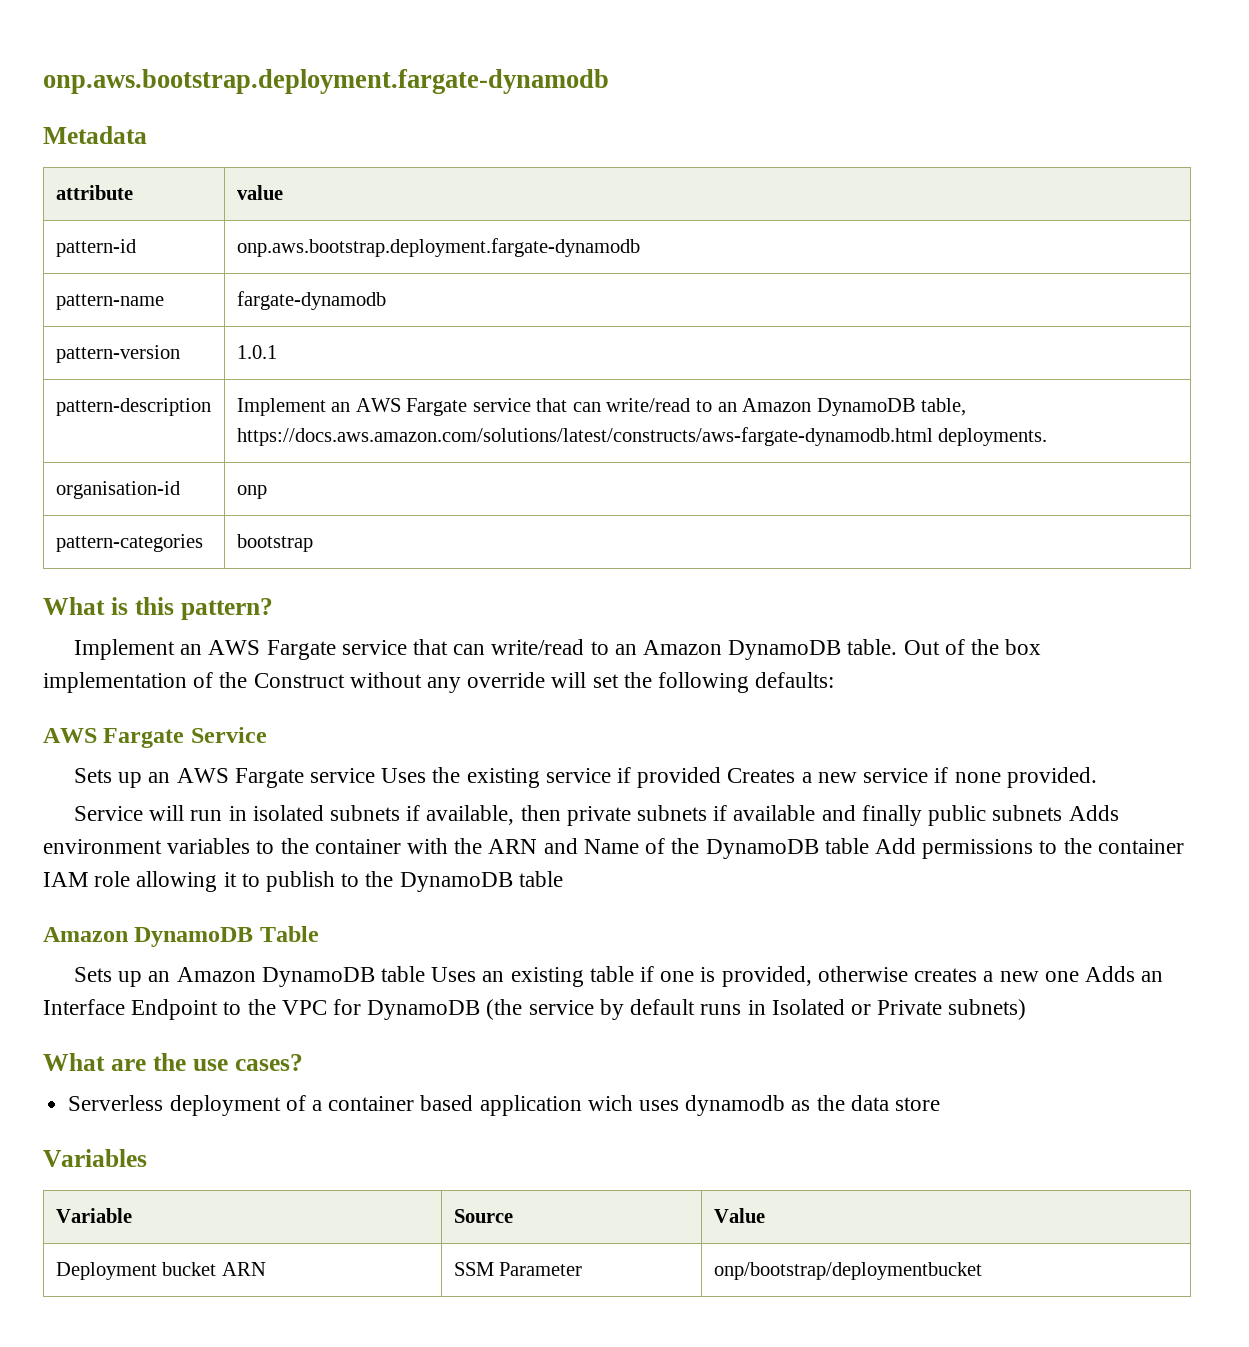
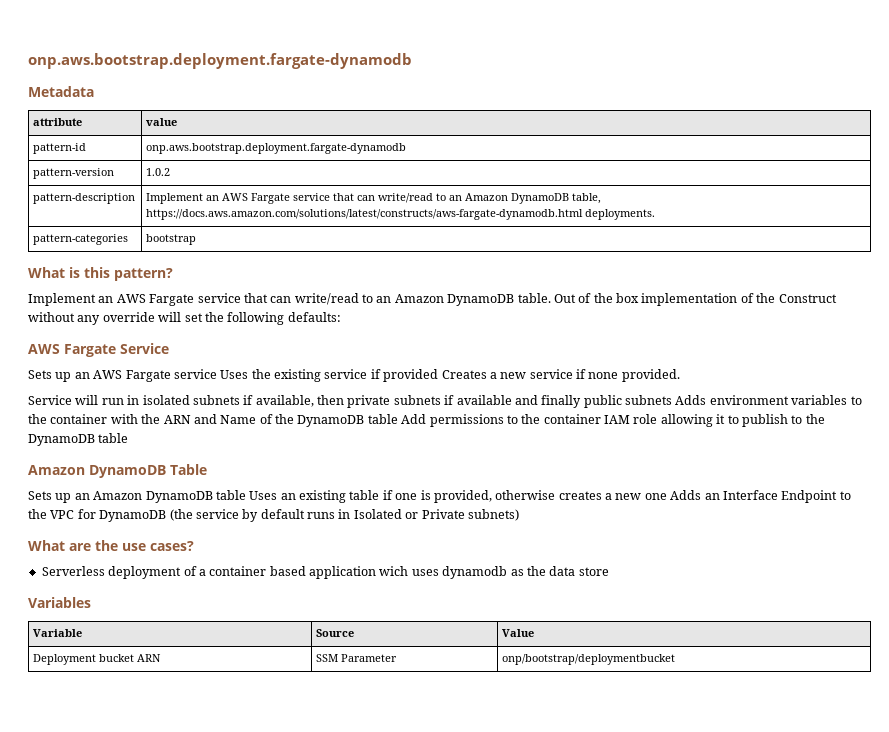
[55,294,164,310] [236,291,386,310] // pattern-name | fargate-dynamodb -> (407, 148) none
[236,345,277,359] 1.0.1 -> [146,168,171,176] 1.0.2
[55,481,180,499] [236,485,267,499] // organisation-id | onp -> (656, 214) none

